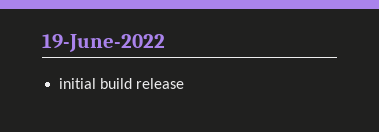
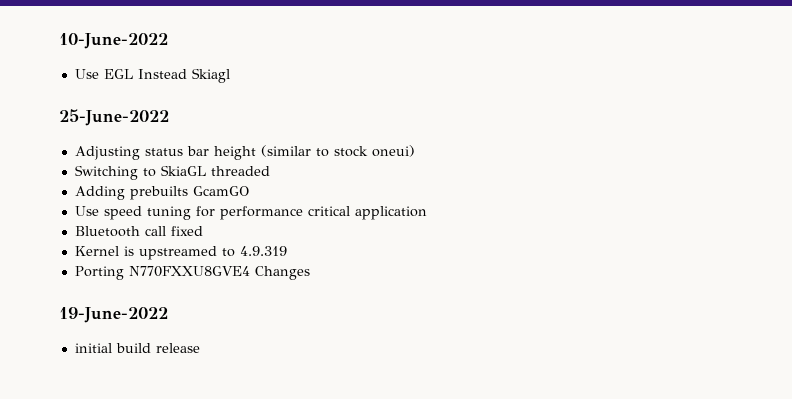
(42, 43) none -> [59,33,168,49] [74,68,230,83] [59,109,169,126] [74,145,415,160] [74,165,270,180] [74,186,249,200] [74,206,427,220] [74,226,203,237] [74,246,287,260] [74,266,310,280] 10-June-2022 // Use EGL Instead Skiagl // 25-June-2022 // Adjusting status bar height (similar to stock oneui) // Switching to SkiaGL threaded // Adding prebuilts GcamGO // Use speed tuning for performance critical application // Bluetooth call fixed // Kernel is upstreamed to 4.9.319 // Porting N770FXXU8GVE4 Changes //

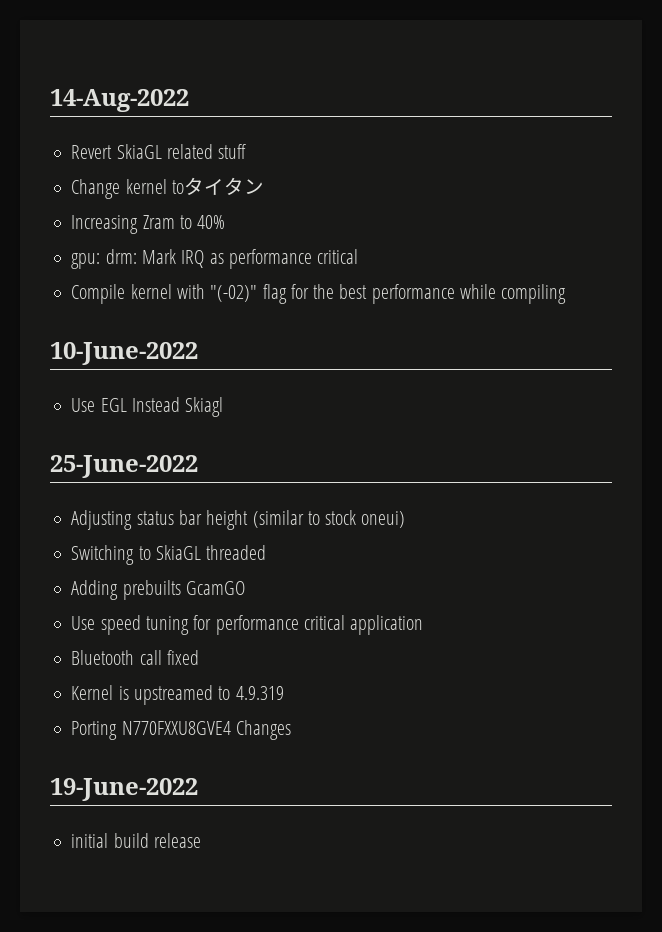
(59, 41) none -> [50,89,189,112] [71,144,247,159] [71,177,264,199] [71,215,226,234] [71,249,359,269] [71,284,567,304] 14-Aug-2022 // Revert SkiaGL related stuff // Change kernel toタイタン // Increasing Zram to 40% // gpu: drm: Mark IRQ as performance critical // Compile kernel with "(-02)" flag for the best performance while compiling //

